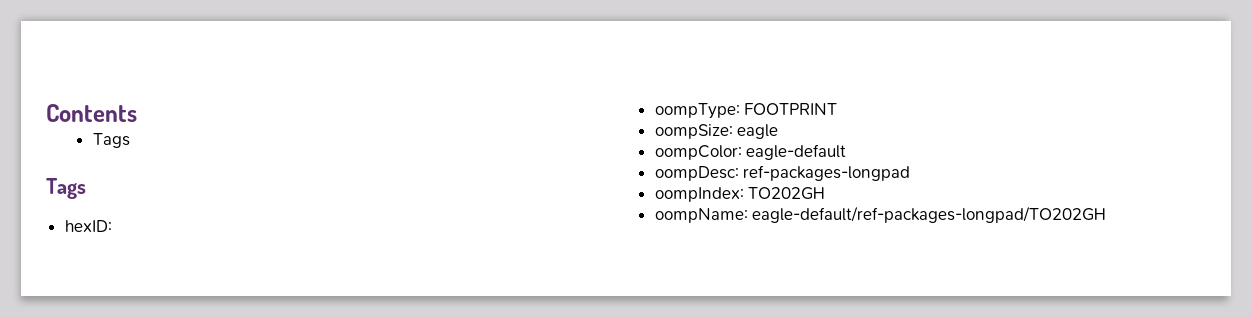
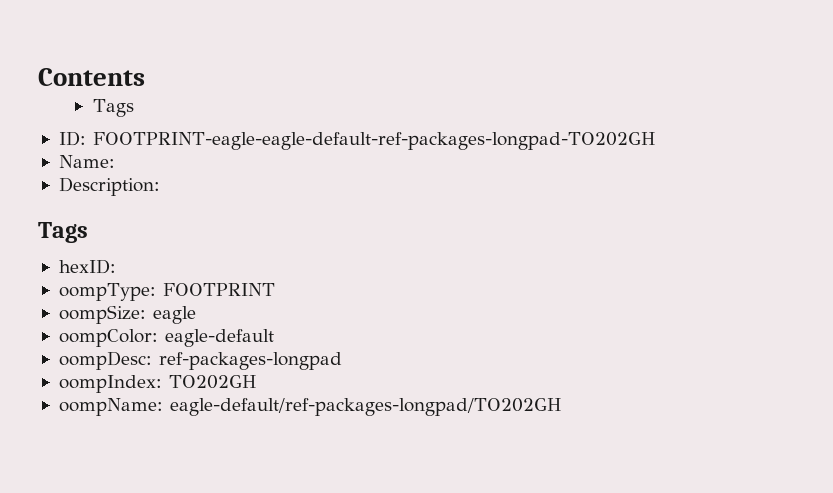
(130, 140) none -> [58,131,655,150] [58,155,115,168] [58,177,160,196] // ID: FOOTPRINT-eagle-eagle-default-ref-packages-longpad-TO202GH // Name: // Description:

